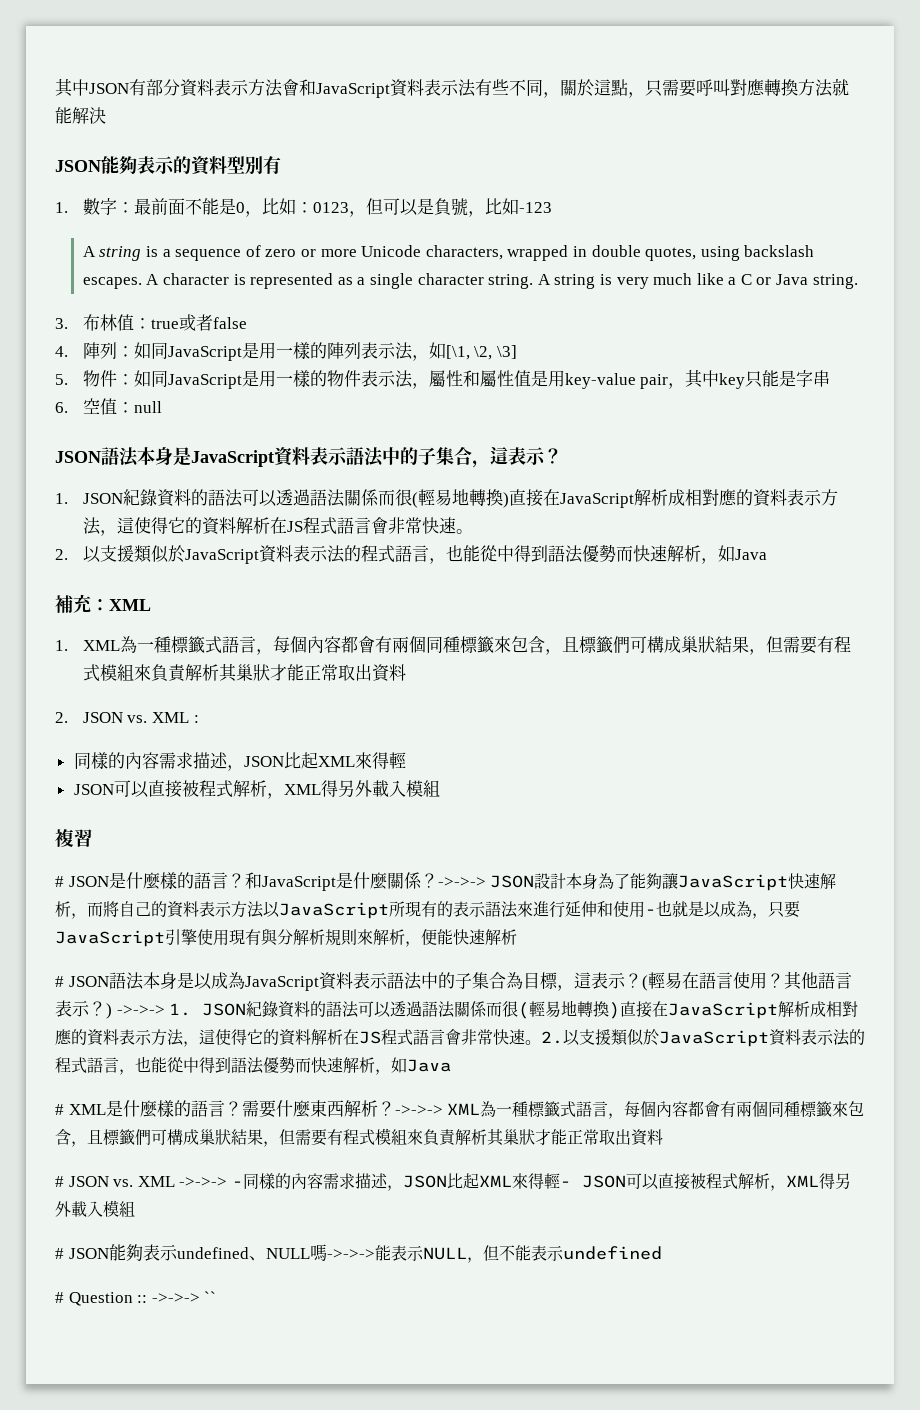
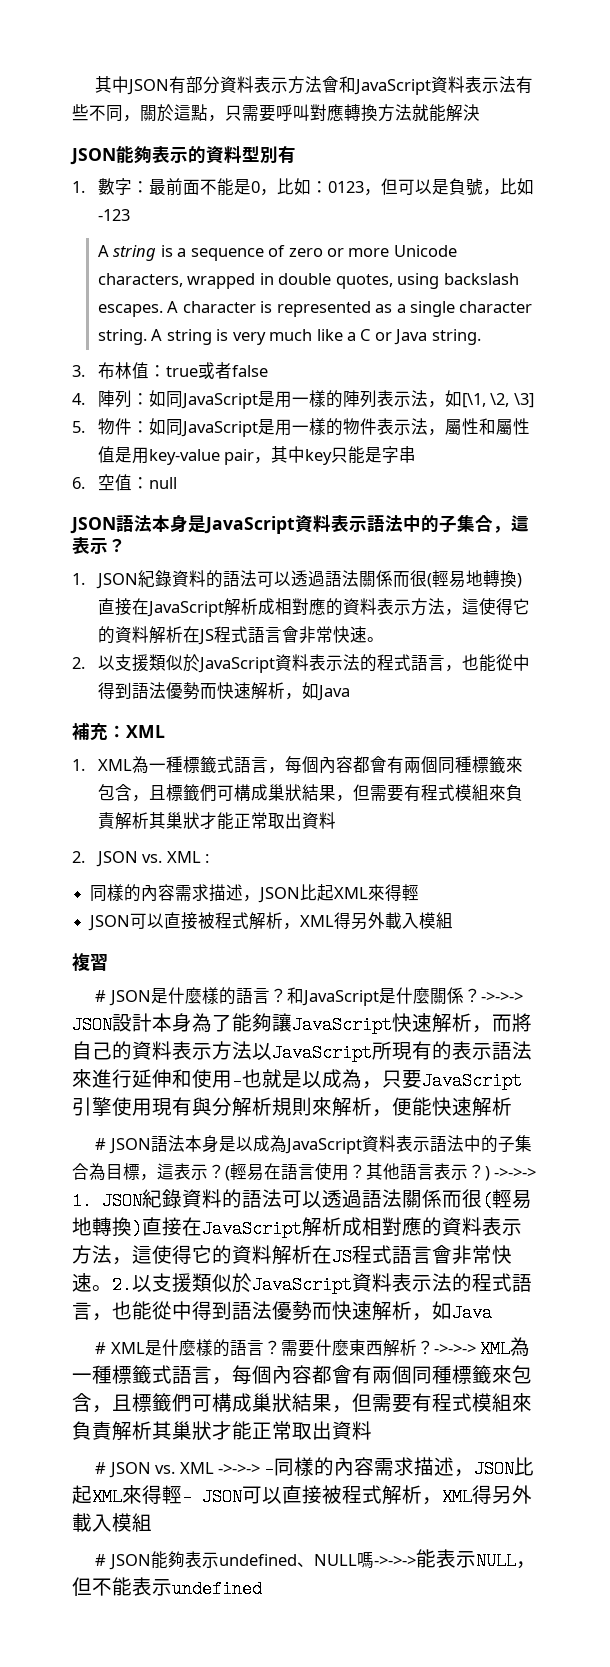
[55,1291,217,1306] // # Question :: ->->-> `` -> (262, 1589) none

